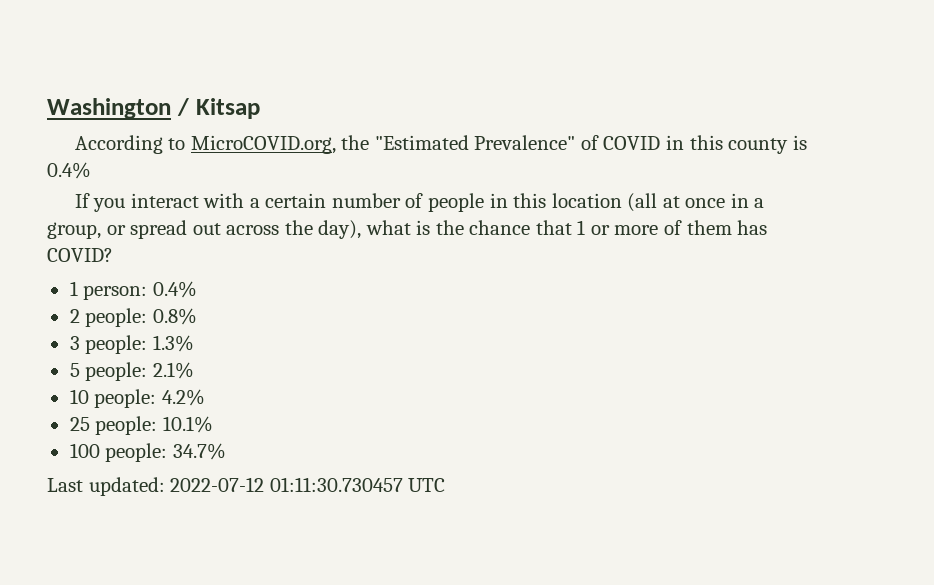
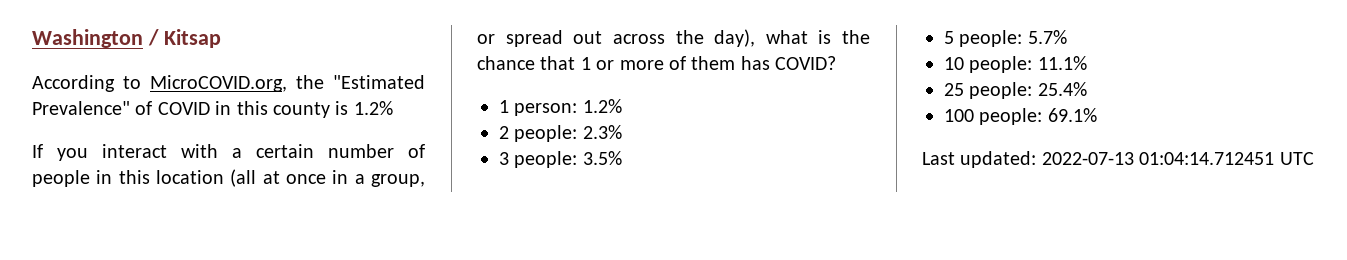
[47,162,91,179] 0.4% -> [353,101,393,115] 1.2%
[152,281,197,298] 0.4% -> [582,99,622,113] 1.2%
[152,308,197,325] 0.8% -> [582,125,622,139] 2.3%
[152,335,194,352] 1.3% -> [582,151,622,165] 3.5%
[152,362,194,379] 2.1% -> [1027,30,1067,44] 5.7%
[161,389,205,406] 4.2% -> [1037,56,1087,70] 11.1%
[162,416,213,433] 10.1% -> [1037,82,1087,96] 25.4%
[172,443,226,460] 34.7% -> [1047,108,1097,122] 69.1%
[170,477,403,492] 2022-07-12 01:11:30.730457 -> [1041,152,1275,165] 2022-07-13 01:04:14.712451

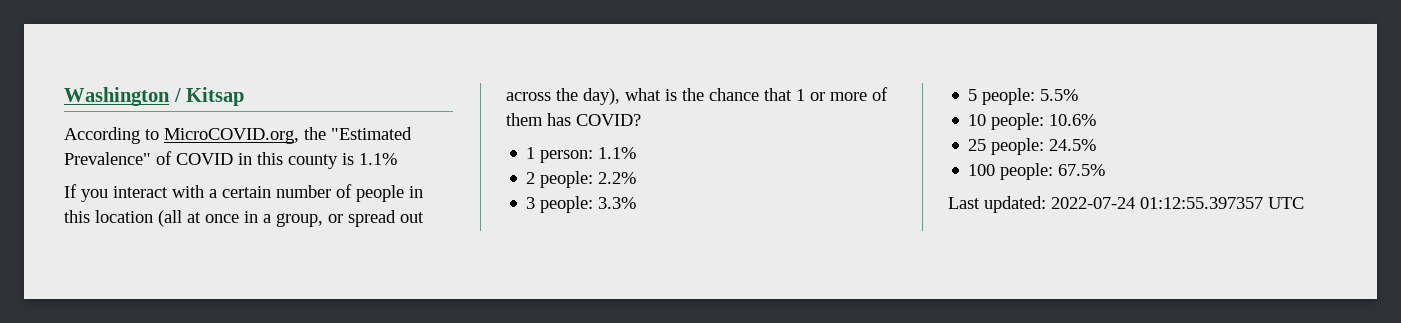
[353,101,393,115] 1.2% -> [359,153,397,165] 1.1%
[582,99,622,113] 1.2% -> [598,147,637,159] 1.1%
[582,125,622,139] 2.3% -> [598,172,637,184] 2.2%
[582,151,622,165] 3.5% -> [598,197,637,209] 3.3%
[1027,30,1067,44] 5.7% -> [1040,89,1079,101] 5.5%
[1037,56,1087,70] 11.1% -> [1049,114,1097,126] 10.6%
[1037,82,1087,96] 25.4% -> [1049,139,1097,151] 24.5%
[1047,108,1097,122] 69.1% -> [1058,164,1106,176] 67.5%
[1041,152,1275,165] 2022-07-13 01:04:14.712451 -> [1051,197,1263,209] 2022-07-24 01:12:55.397357

